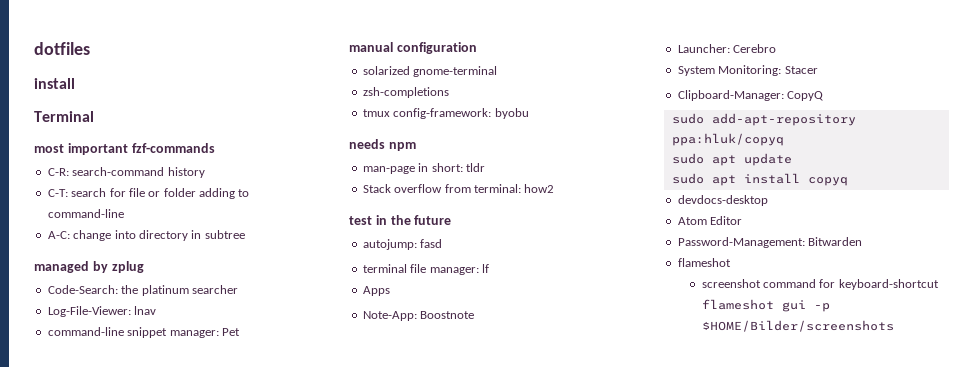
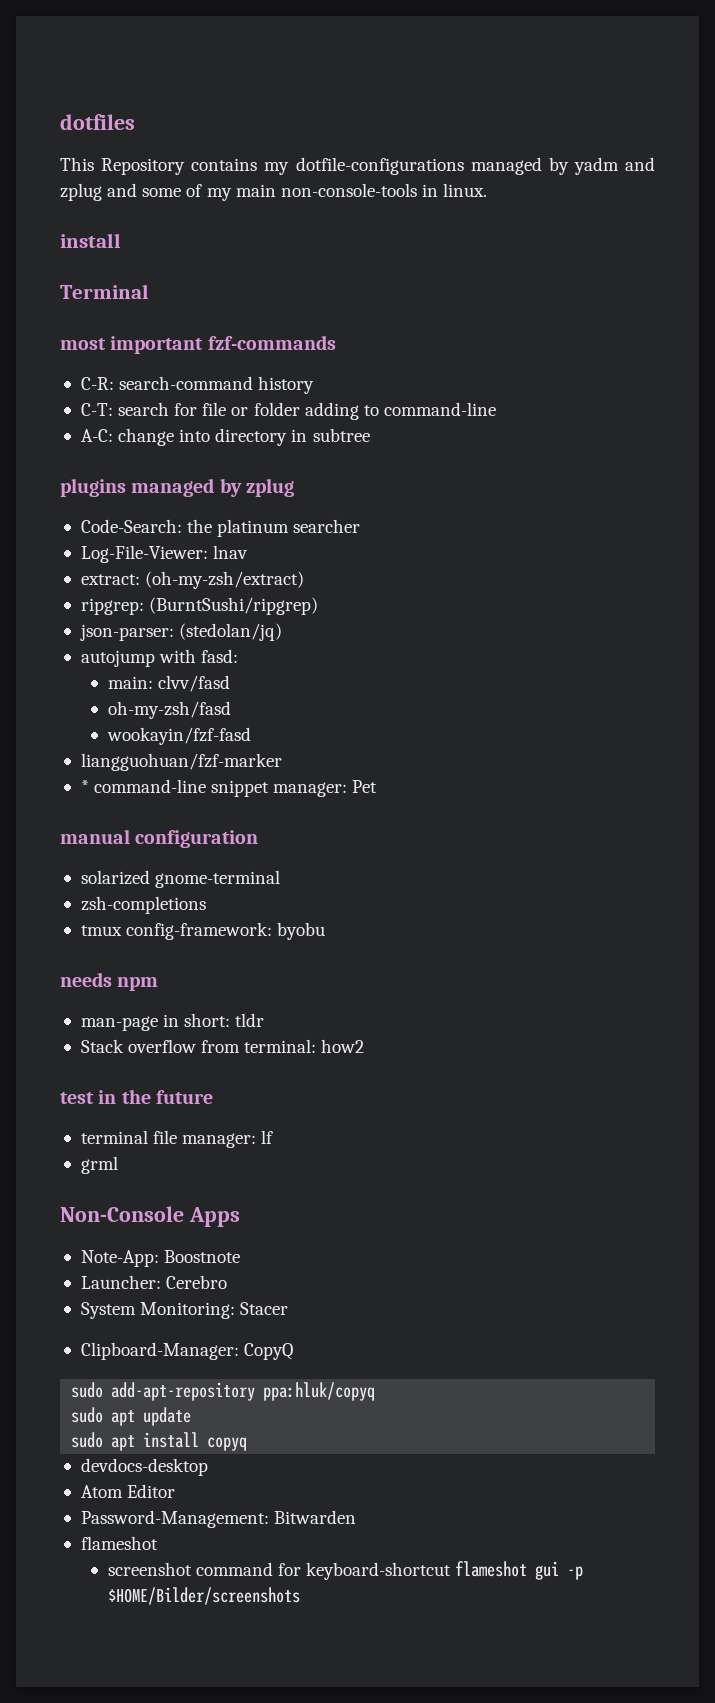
(90, 48) none -> [60,157,655,175] [60,183,488,201] // This Repository contains my dotfile-configurations managed by yadm and zplug and some of my main non-console-tools in linux.
(245, 234) none -> [60,478,126,497] plugins
(157, 310) none -> [80,571,305,589] [80,597,319,615] [79,623,283,641] [80,649,239,667] [107,675,231,692] [107,701,231,719] [106,727,251,745] [80,753,282,771] [80,780,89,793] extract: (oh-my-zsh/extract) // ripgrep: (BurntSushi/ripgrep) // json-parser: (stedolan/jq) // autojump with fasd: // main: clvv/fasd // oh-my-zsh/fasd // wookayin/fzf-fasd // liangguohuan/fzf-marker // *
[362,239,443,250] // autojump: fasd -> (214, 1097) none
(489, 268) none -> [80,1156,118,1174] [60,1206,184,1222] grml // Non-Console

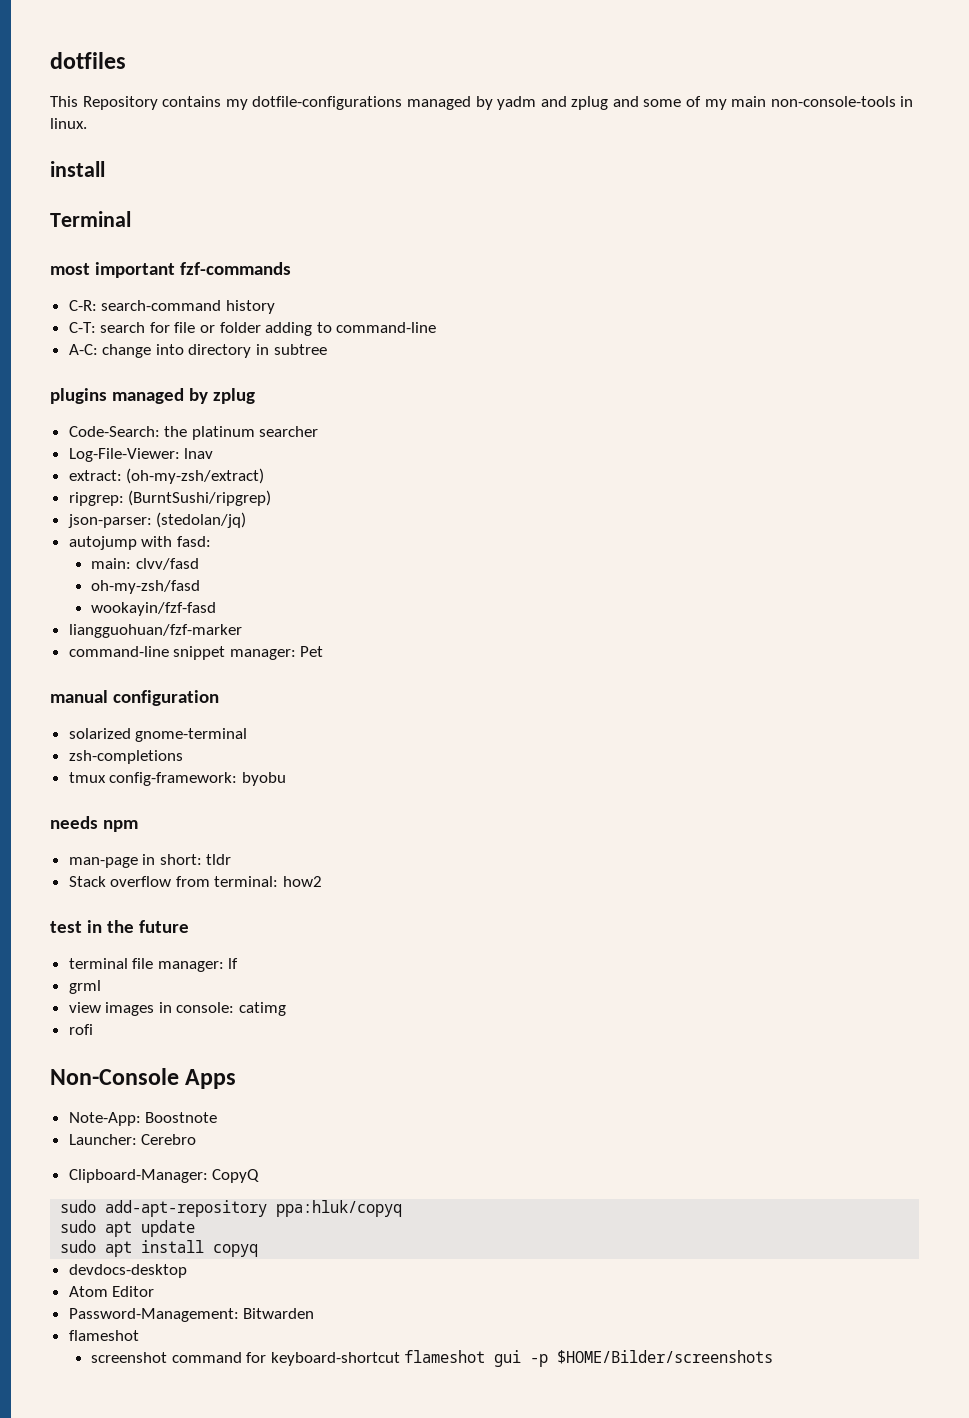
[80,780,89,793] * -> (242, 631) none
(118, 1165) none -> [68,1002,287,1016] [68,1024,93,1035] // view images in console: catimg // rofi
[80,1302,289,1319] // System Monitoring: Stacer -> (197, 1139) none

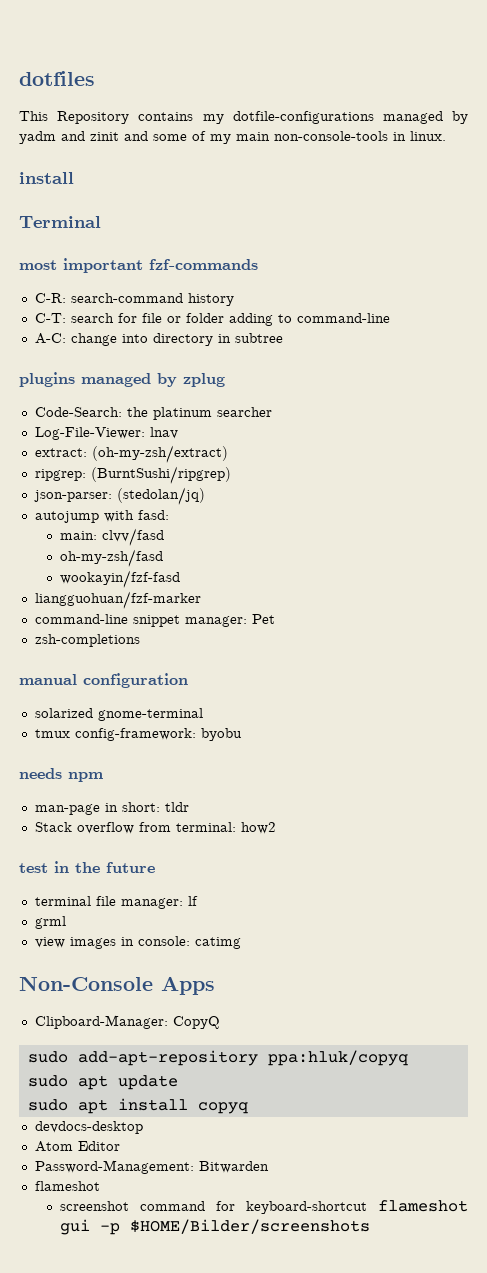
[571,96,609,110] zplug -> [90,132,119,141] zinit
(324, 651) none -> [34,634,140,647] // zsh-completions
[68,750,183,764] // zsh-completions -> (203, 714) none
[68,1024,93,1035] // rofi -> (241, 943) none
[68,1112,218,1126] [68,1134,197,1145] // Note-App: Boostnote // Launcher: Cerebro -> (215, 985) none

